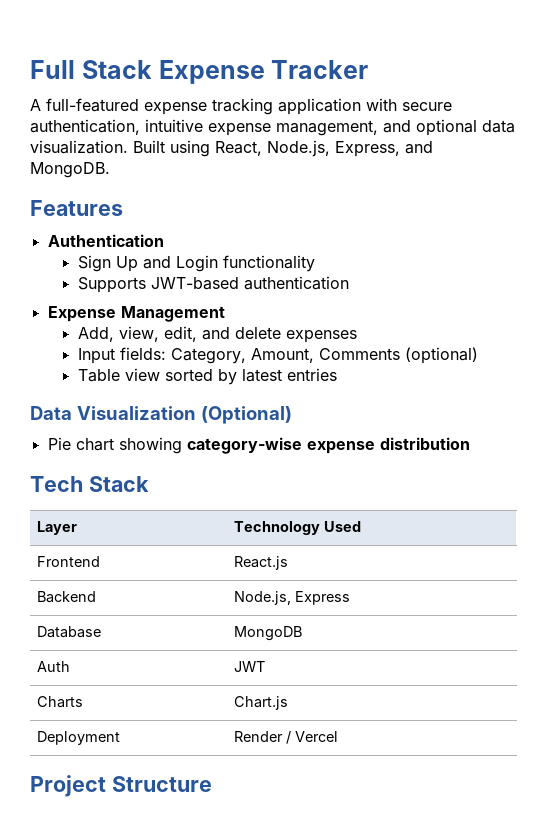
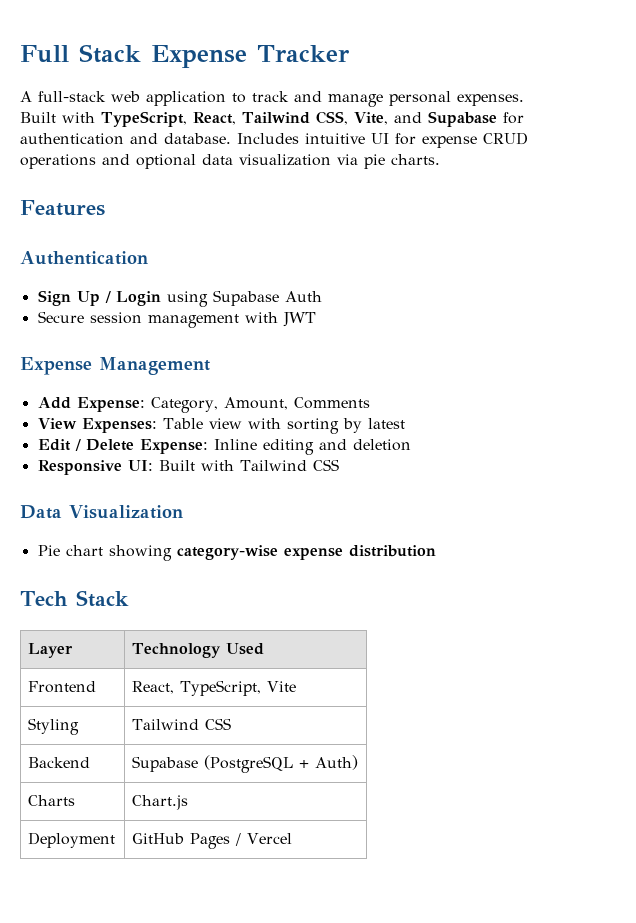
[46,98,452,115] [30,119,515,136] [30,140,433,157] [30,162,110,178] [30,200,123,216] [47,234,164,247] [77,255,315,272] [77,276,349,293] [47,306,225,322] [77,326,357,343] [77,347,478,364] [77,368,337,385] full-featured expense tracking application with secure authentication, intuitive expense management, and optional data visualization. Built using React, Node.js, Express, and MongoDB. // Features // Authentication // Sign Up and Login functionality // Supports JWT-based authentication // Expense Management // Add, view, edit, and delete expenses // Input fields: Category, Amount, Comments (optional) // Table view sorted by latest entries -> [38,91,524,107] [20,111,524,127] [20,132,528,148] [20,154,440,169] [20,200,105,216] [20,251,148,265] [37,290,322,307] [37,311,316,328] [20,357,210,375] [37,397,370,413] [37,418,405,434] [37,439,411,455] [37,459,339,475] full-stack web application to track and manage personal expenses. Built with TypeScript, React, Tailwind CSS, Vite, and Supabase for authentication and database. Includes intuitive UI for expense CRUD operations and optional data visualization via pie charts. // Features // Authentication // Sign Up / Login using Supabase Auth // Secure session management with JWT // Expense Management // Add Expense: Category, Amount, Comments // View Expenses: Table view with sorting by latest // Edit / Delete Expense: Inline editing and deletion // Responsive UI: Built with Tailwind CSS
[200,406,292,424] (Optional) -> (183, 512) none
[233,556,288,570] [36,591,96,603] [233,591,350,605] [36,626,101,638] [233,626,302,641] [36,661,70,672] [233,661,265,672] React.js // Backend | Node.js, Express // Database | MongoDB // Auth | JWT -> [132,680,297,696] [28,718,80,735] [132,718,232,730] [28,757,91,768] [132,755,359,773] React, TypeScript, Vite // Styling | Tailwind CSS // Backend | Supabase (PostgreSQL + Auth)
[233,731,283,742] Render -> [132,833,231,849] GitHub Pages
[30,775,212,797] // Project Structure -> (293, 838) none

